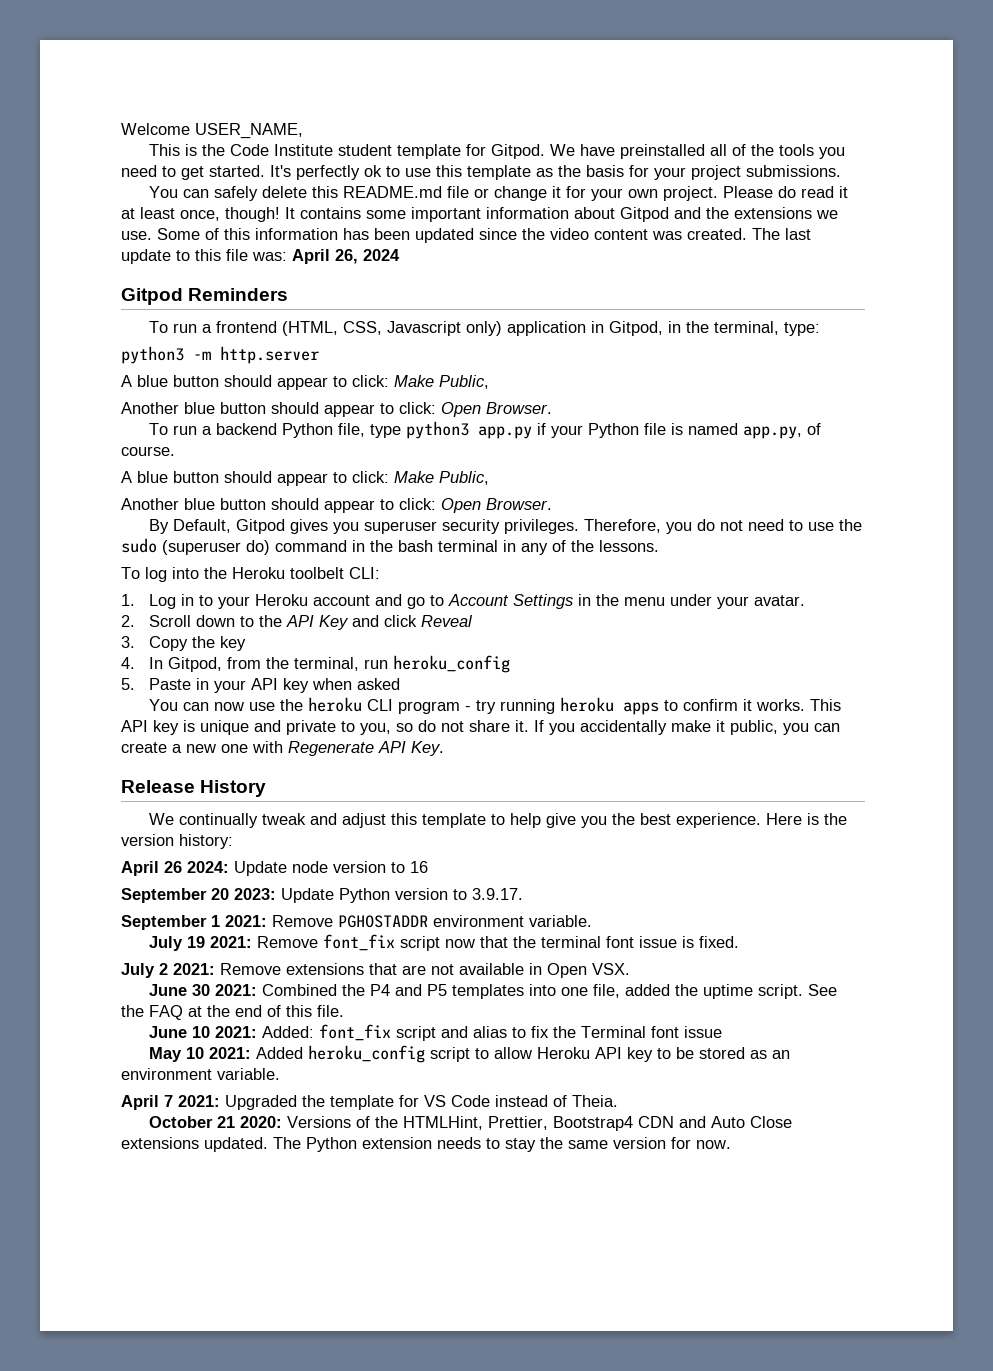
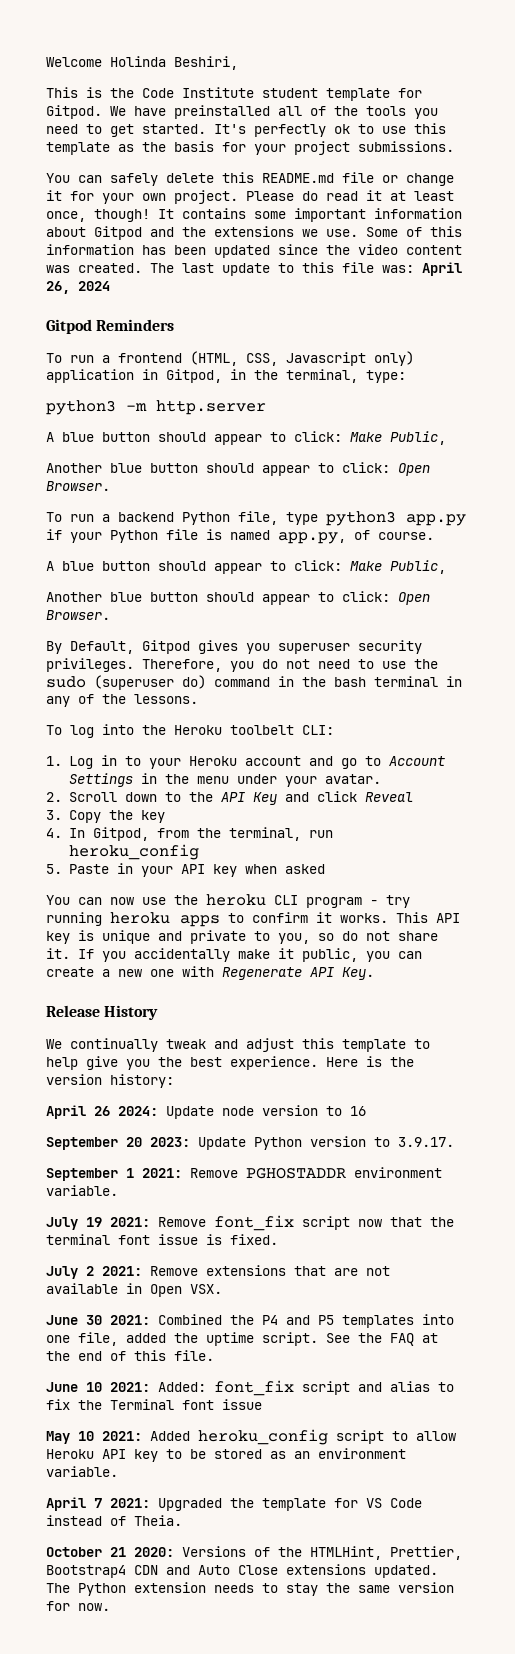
[195,123,303,139] USER_NAME, -> [110,56,238,70] Holinda Beshiri,

